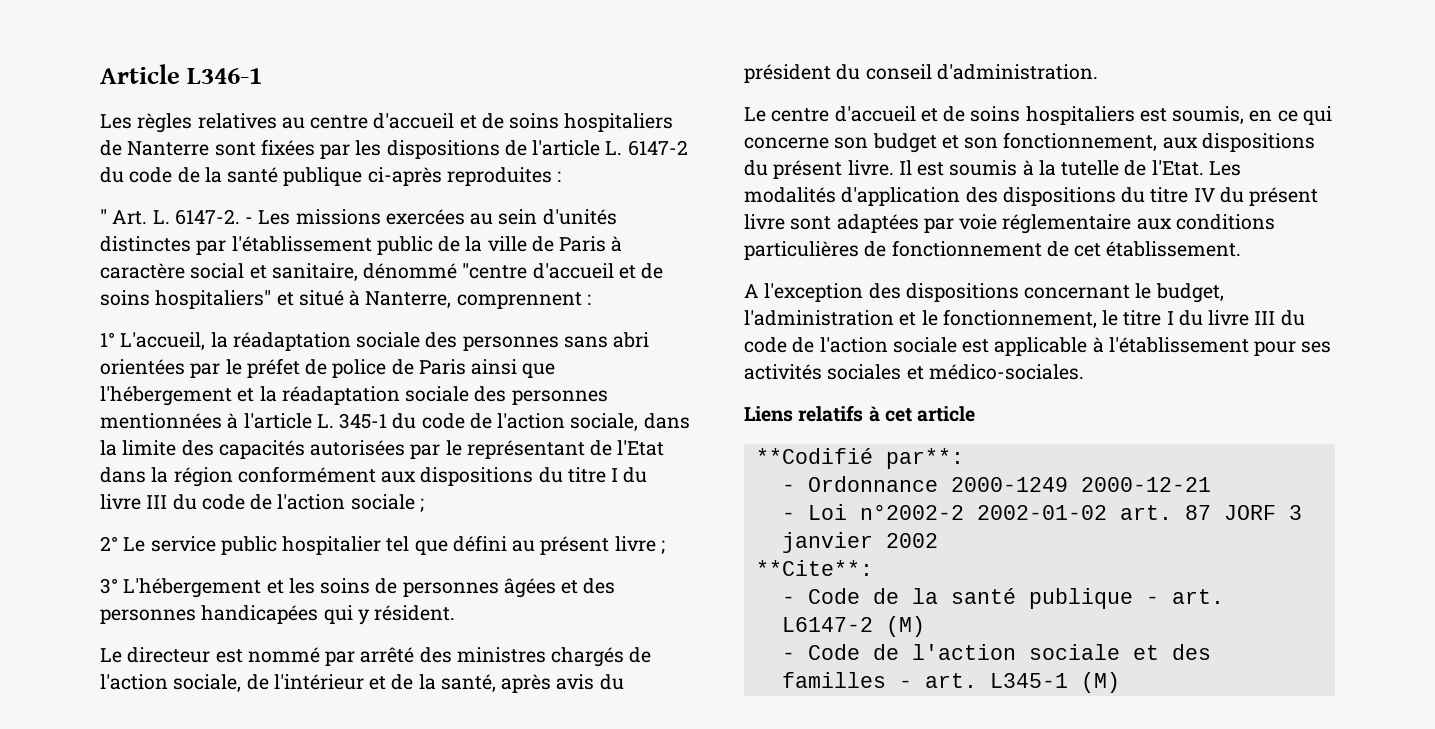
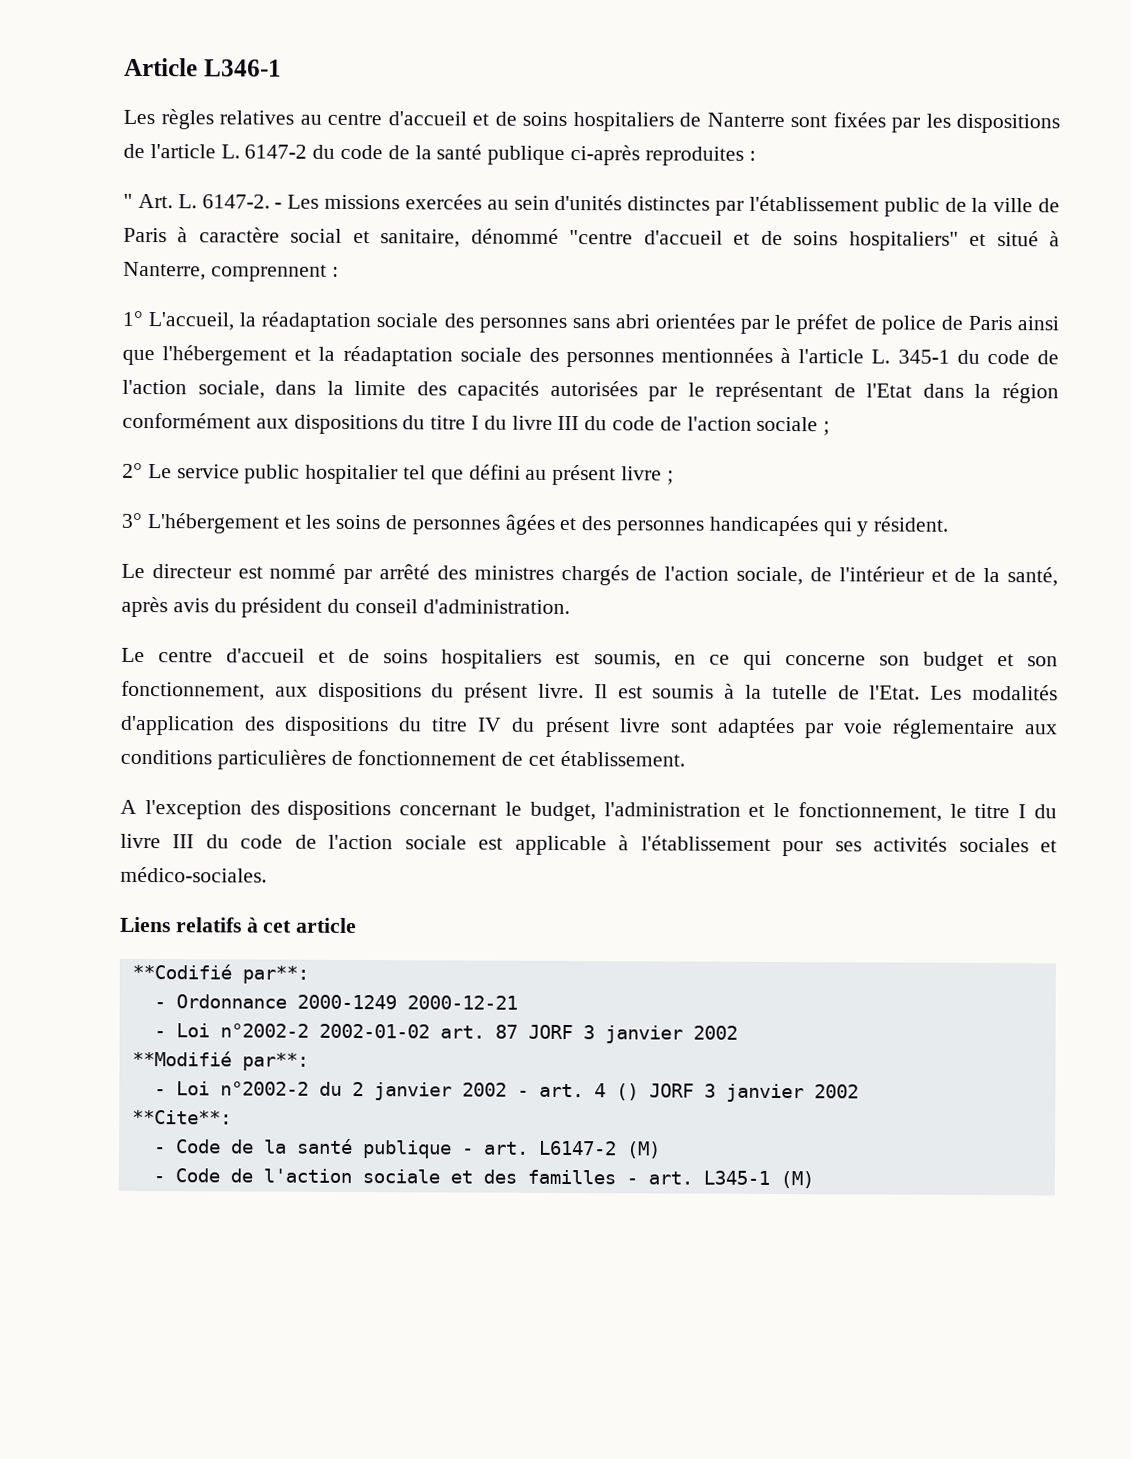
(938, 540) none -> [131,1050,309,1071] [153,1081,859,1103] // **Modifié par**: // - Loi n°2002-2 du 2 janvier 2002 - art. 4 () JORF 3 janvier 2002

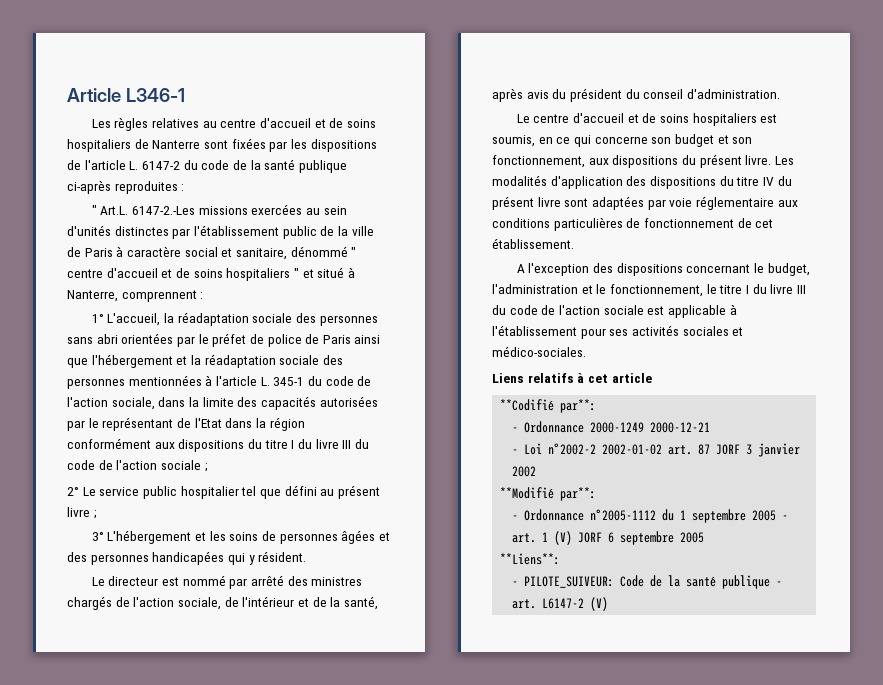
[137,193,320,209] Art. L. 6147-2. - Les -> [100,206,196,215] Art.L. 6147-2.-Les
[569,230,959,251] "centre d'accueil et de soins hospitaliers" -> [351,247,357,257] [67,268,299,281] " centre d'accueil et de soins hospitaliers "
[593,683,921,700] Il est soumis à la tutelle de l'Etat. -> (772, 160) none
[175,1081,859,1103] [131,1109,232,1125] [152,1147,166,1154] Loi n°2002-2 du 2 janvier 2002 - art. 4 () JORF 3 janvier 2002 // **Cite**: // - -> [524,509,789,523] [512,531,705,545] [500,553,561,565] [512,576,615,588] Ordonnance n°2005-1112 du 1 septembre 2005 - art. 1 (V) JORF 6 septembre 2005 // **Liens**: // - PILOTE_SUIVEUR:
[625,1141,661,1159] [152,1168,814,1189] (M) // - Code de l'action sociale et des familles - art. L345-1 (M) -> [590,597,609,611] (V)

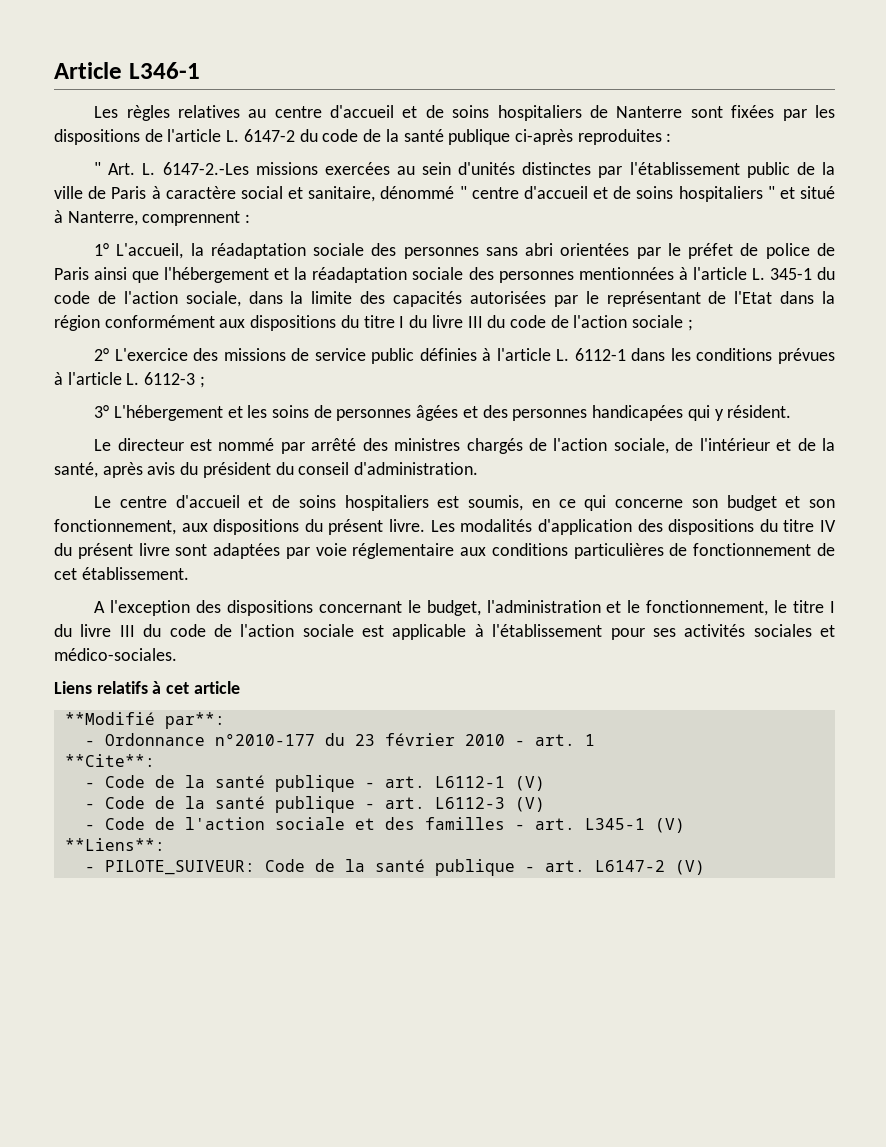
[100,206,129,215] Art.L. -> [108,163,156,175] Art. L.
[82,485,380,499] [67,507,90,517] Le service public hospitalier tel que défini au présent livre -> [114,348,835,364] [54,372,196,385] L'exercice des missions de service public définies à l'article L. 6112-1 dans les conditions prévues à l'article L. 6112-3
[500,399,597,413] [512,421,711,433] [512,443,801,457] [512,466,537,477] [500,487,597,501] [512,509,789,523] [512,531,705,545] **Codifié par**: // - Ordonnance 2000-1249 2000-12-21 // - Loi n°2002-2 2002-01-02 art. 87 JORF 3 janvier 2002 // **Modifié par**: // - Ordonnance n°2005-1112 du 1 septembre 2005 - art. 1 (V) JORF 6 septembre 2005 -> [64,712,225,729] [84,733,595,746] [64,754,155,767] [84,775,545,792] [84,796,545,813] [84,817,685,833] **Modifié par**: // - Ordonnance n°2010-177 du 23 février 2010 - art. 1 // **Cite**: // - Code de la santé publique - art. L6112-1 (V) // - Code de la santé publique - art. L6112-3 (V) // - Code de l'action sociale et des familles - art. L345-1 (V)

